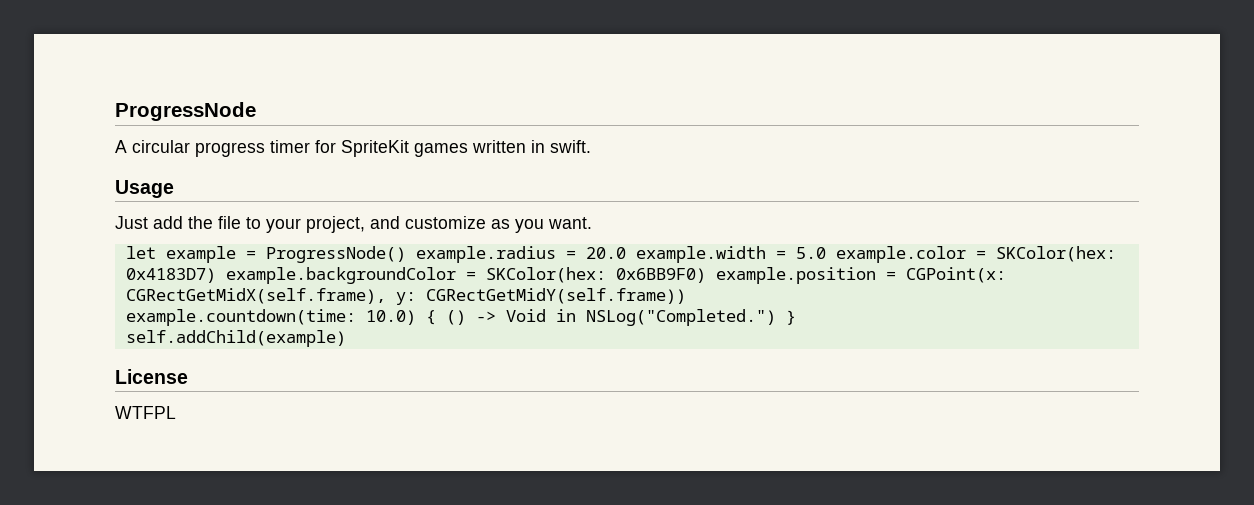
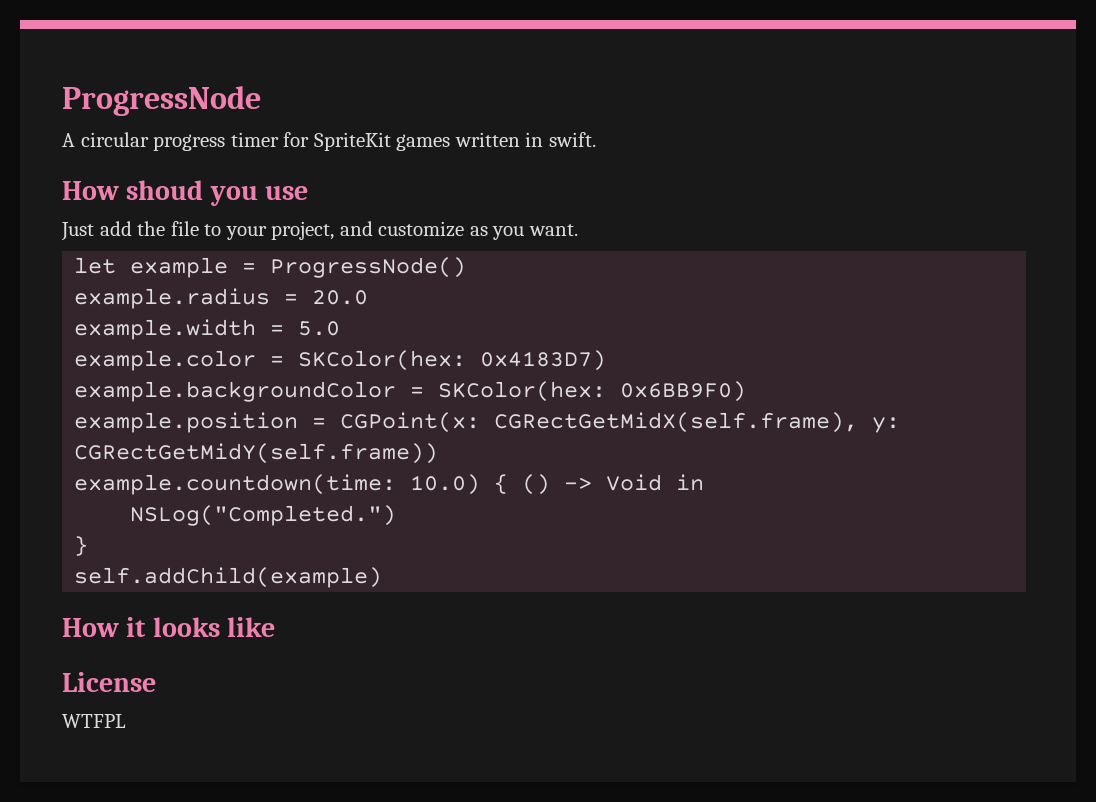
[115,180,174,198] Usage -> [62,180,309,206] How shoud you use
(406, 254) none -> (467, 267) //
(626, 253) none -> (369, 297) //
(826, 253) none -> (341, 328) //
(216, 275) none -> (607, 360) //
(706, 275) none -> (747, 391) //
(576, 315) none -> (705, 482) //
(776, 317) none -> (397, 515) //
(346, 338) none -> [62,617,276,637] // How it looks like

